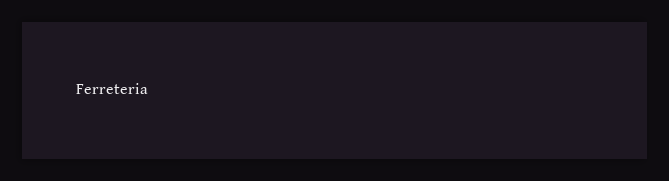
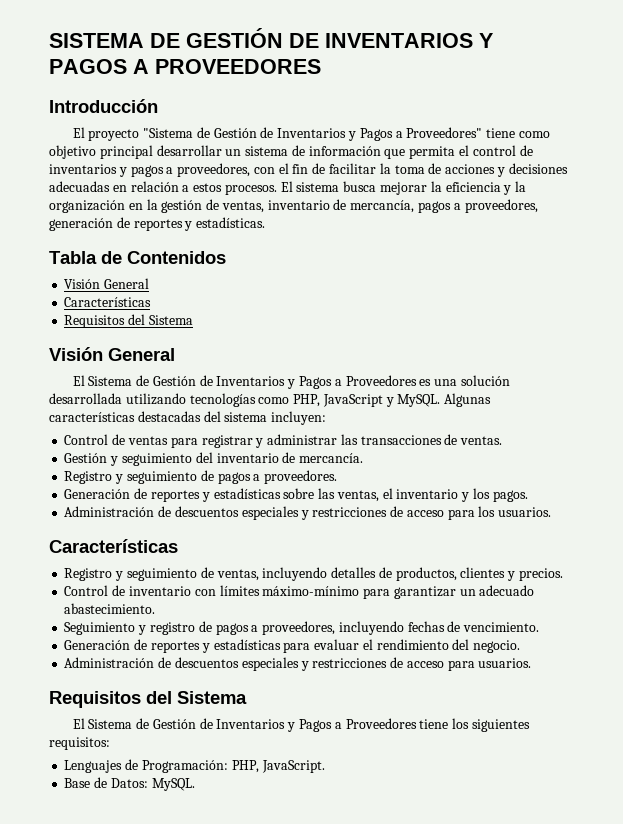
[76,83,148,94] Ferreteria -> [49,28,493,48] [49,59,321,74] [49,99,158,113] [72,127,550,141] [49,145,533,159] [49,163,568,177] [49,181,527,195] [49,199,538,213] [49,217,266,231] [49,251,226,264] [64,278,150,289] [64,297,152,307] [64,314,193,328] [49,347,175,361] [72,375,510,389] [49,393,492,407] [49,411,327,425] [64,434,503,448] [64,452,364,466] [64,470,338,484] [64,488,528,502] [64,506,552,520] [49,539,178,553] [64,567,563,581] [64,585,535,599] [64,603,156,614] [64,621,540,635] [64,639,521,653] [64,657,532,671] [49,691,247,708] [72,718,530,732] [49,737,110,750] [64,759,325,773] [64,777,195,791] SISTEMA DE GESTIÓN DE INVENTARIOS Y PAGOS A PROVEEDORES // Introducción // El proyecto "Sistema de Gestión de Inventarios y Pagos a Proveedores" tiene como objetivo principal desarrollar un sistema de información que permita el control de inventarios y pagos a proveedores, con el fin de facilitar la toma de acciones y decisiones adecuadas en relación a estos procesos. El sistema busca mejorar la eficiencia y la organización en la gestión de ventas, inventario de mercancía, pagos a proveedores, generación de reportes y estadísticas. // Tabla de Contenidos // Visión General // Características // Requisitos del Sistema // Visión General // El Sistema de Gestión de Inventarios y Pagos a Proveedores es una solución desarrollada utilizando tecnologías como PHP, JavaScript y MySQL. Algunas características destacadas del sistema incluyen: // Control de ventas para registrar y administrar las transacciones de ventas. // Gestión y seguimiento del inventario de mercancía. // Registro y seguimiento de pagos a proveedores. // Generación de reportes y estadísticas sobre las ventas, el inventario y los pagos. // Administración de descuentos especiales y restricciones de acceso para los usuarios. // Características // Registro y seguimiento de ventas, incluyendo detalles de productos, clientes y precios. // Control de inventario con límites máximo-mínimo para garantizar un adecuado abastecimiento. // Seguimiento y registro de pagos a proveedores, incluyendo fechas de vencimiento. // Generación de reportes y estadísticas para evaluar el rendimiento del negocio. // Administración de descuentos especiales y restricciones de acceso para usuarios. // Requisitos del Sistema // El Sistema de Gestión de Inventarios y Pagos a Proveedores tiene los siguientes requisitos: // Lenguajes de Programación: PHP, JavaScript. // Base de Datos: MySQL.

